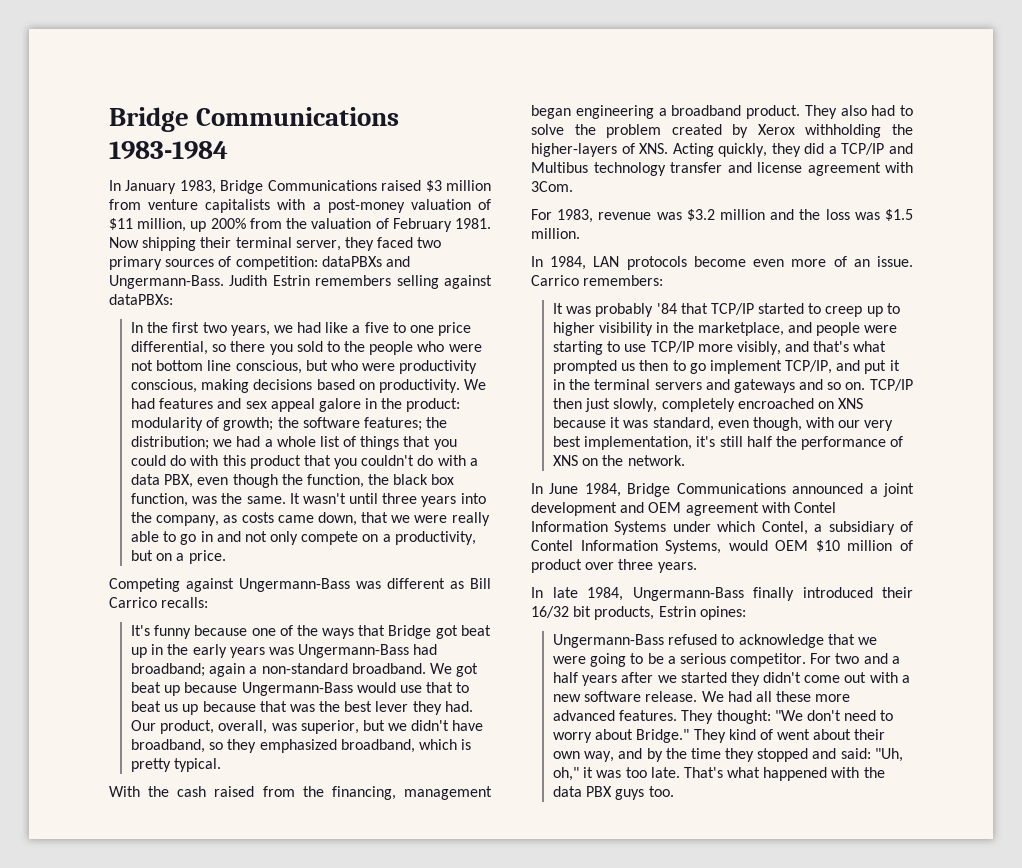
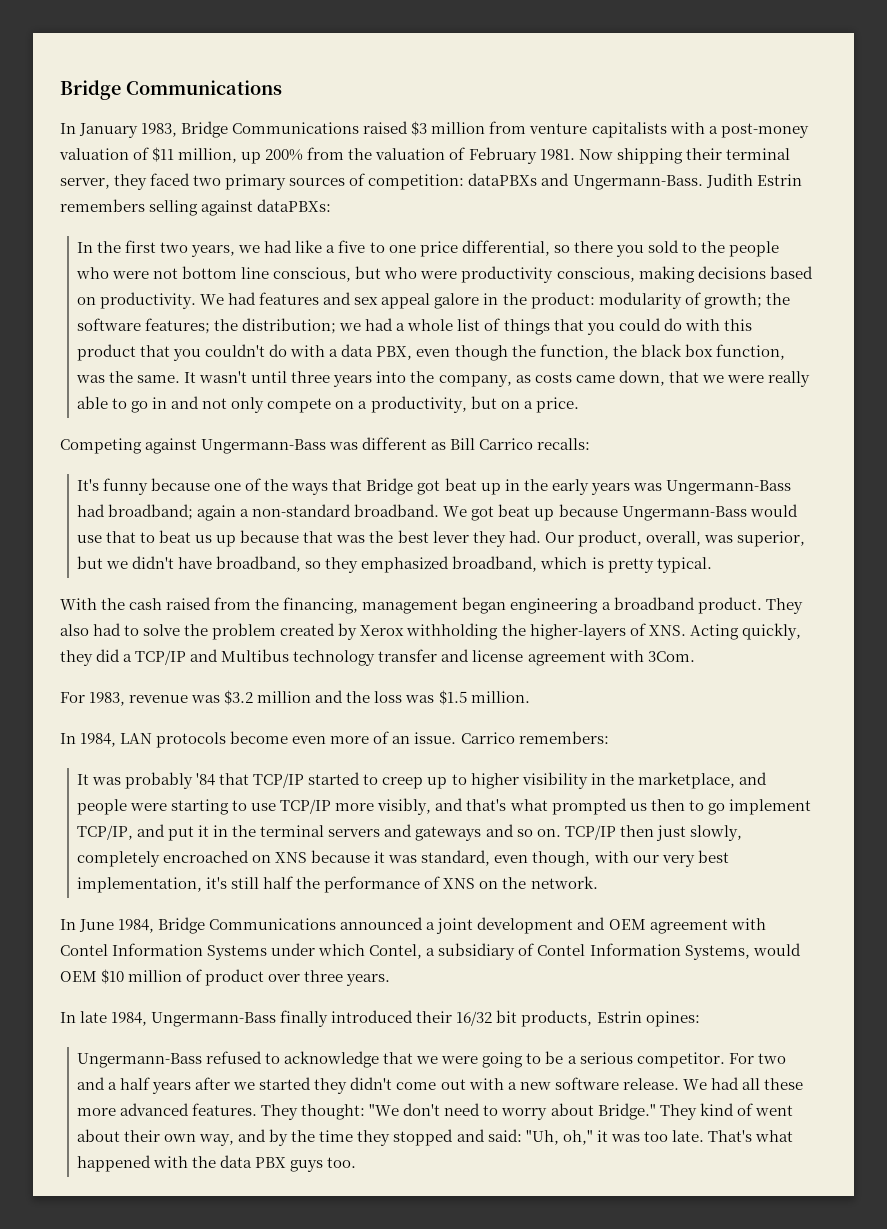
[109,107,400,132] [109,141,228,159] Bridge Communications 1983-1984 -> [60,80,282,100] Bridge Communications

